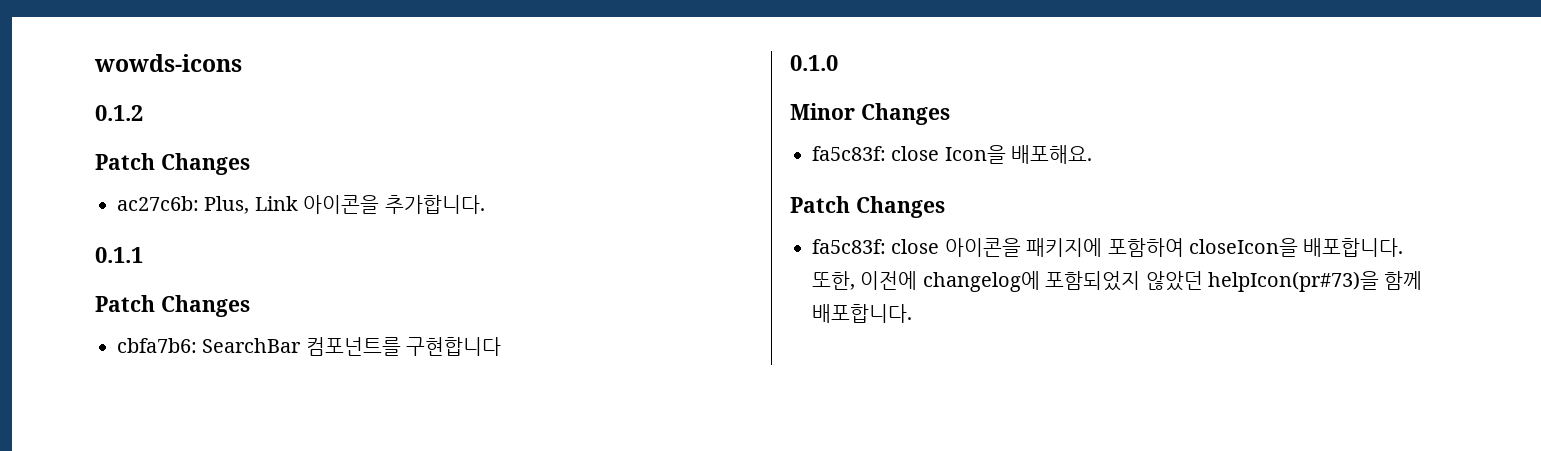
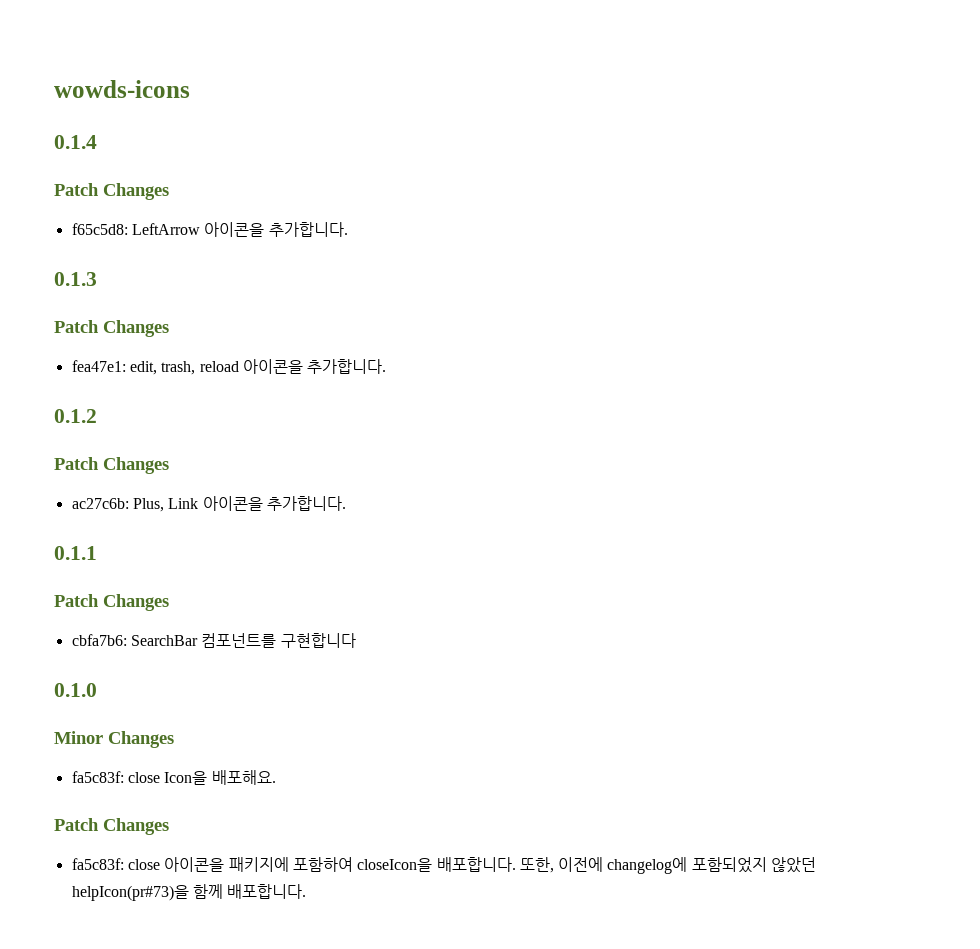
(242, 63) none -> [54,135,97,149] [54,183,169,200] [71,222,348,237] [54,272,97,286] [54,320,169,337] [71,359,387,375] // 0.1.4 // Patch Changes // f65c5d8: LeftArrow 아이콘을 추가합니다. // 0.1.3 // Patch Changes // fea47e1: edit, trash, reload 아이콘을 추가합니다.

